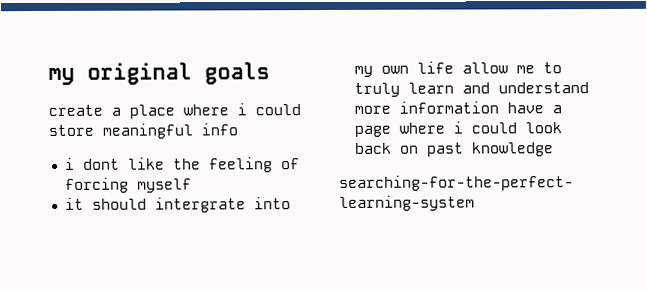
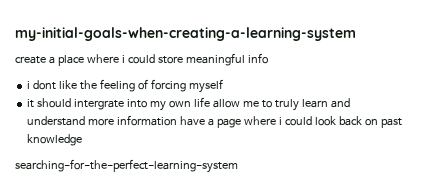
[48,62,270,85] my original goals -> [15,27,356,41] my-initial-goals-when-creating-a-learning-system

